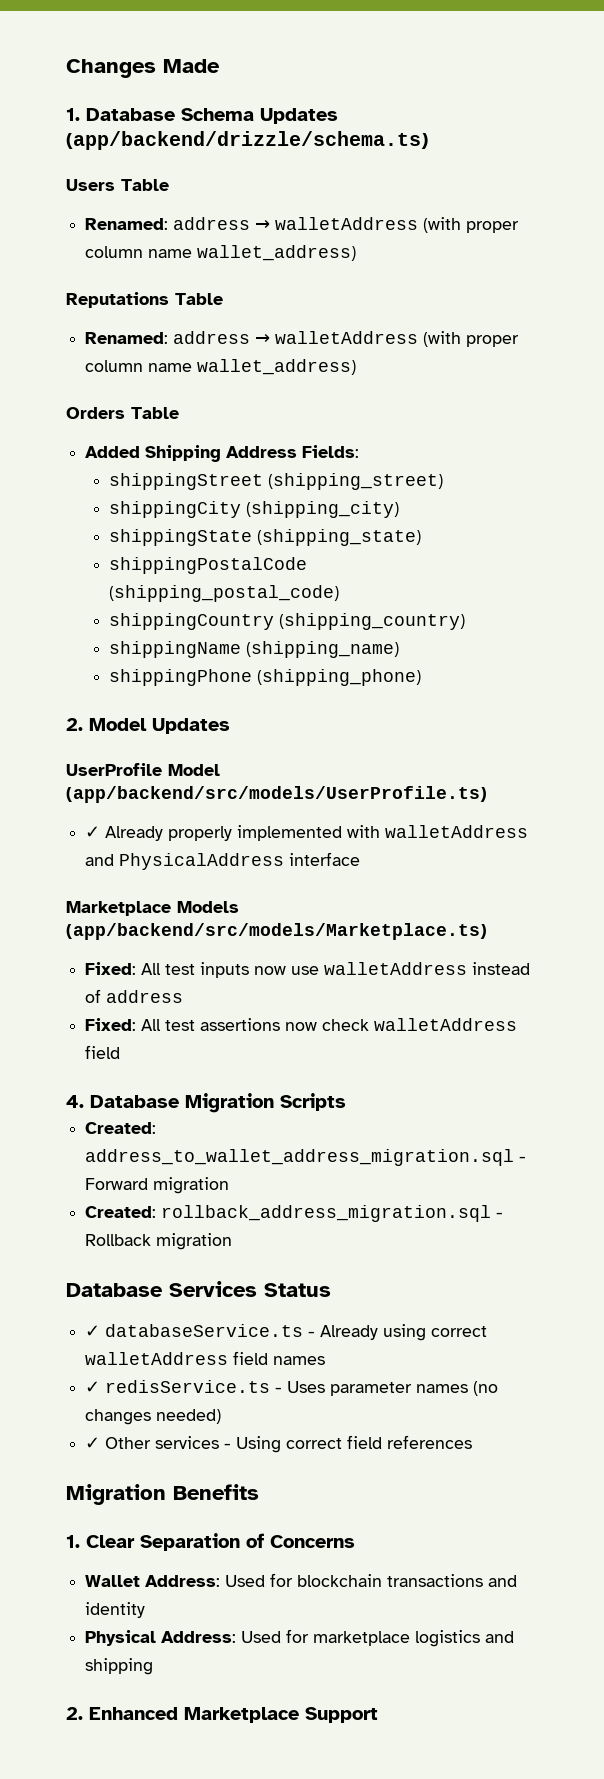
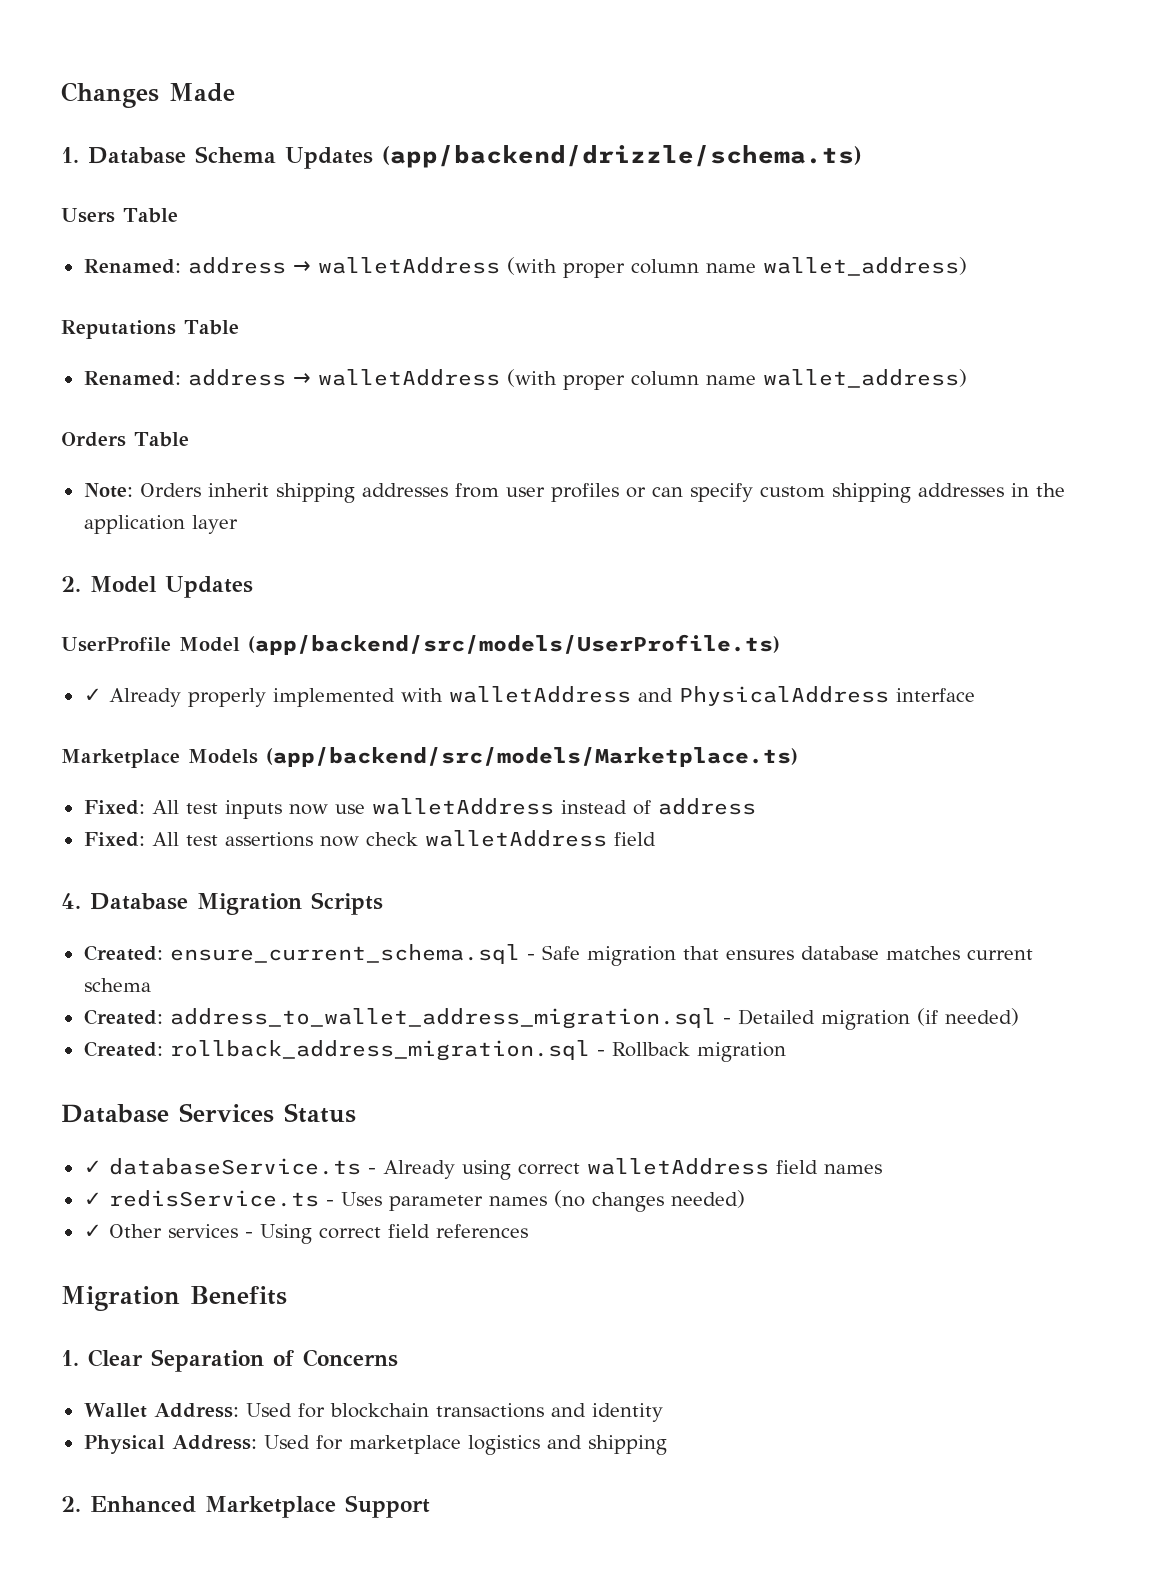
[85,445,360,462] [109,473,444,490] [109,501,400,518] [109,529,422,546] [109,557,308,574] [109,585,340,602] [109,613,466,630] [109,641,400,658] [109,669,422,686] Added Shipping Address Fields: // shippingStreet (shipping_street) // shippingCity (shipping_city) // shippingState (shipping_state) // shippingPostalCode (shipping_postal_code) // shippingCountry (shipping_country) // shippingName (shipping_name) // shippingPhone (shipping_phone) -> [83,483,1065,503] [83,515,238,534] Note: Orders inherit shipping addresses from user profiles or can specify custom shipping addresses in the application layer
(346, 1102) none -> [83,944,1033,966] [83,978,151,992] // Created: ensure_current_schema.sql - Safe migration that ensures database matches current schema
[85,1177,230,1194] Forward migration -> [737,1008,1019,1030] Detailed migration (if needed)

